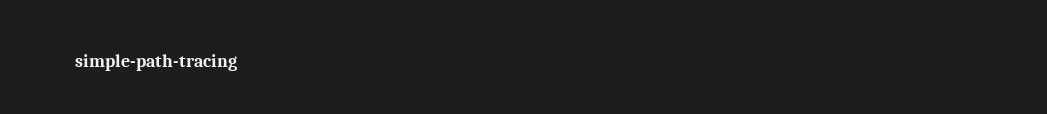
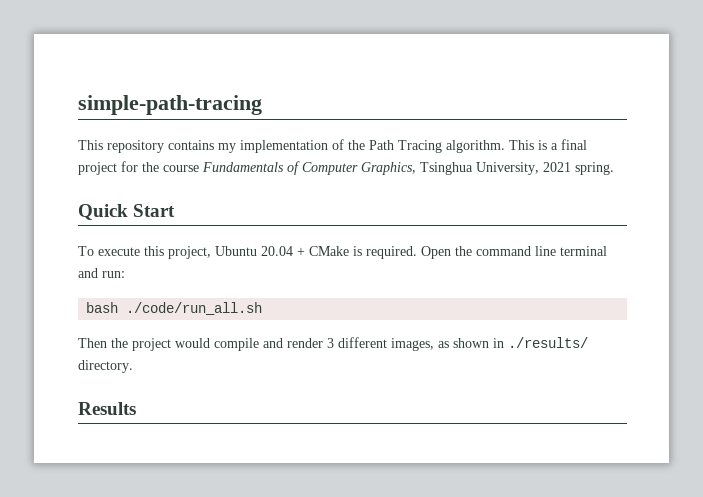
(237, 62) none -> [78,139,587,153] [78,161,614,175] [78,204,176,220] [78,246,607,259] [78,268,125,278] [86,302,263,315] [78,337,588,351] [78,360,133,373] [78,402,136,415] // This repository contains my implementation of the Path Tracing algorithm. This is a final project for the course Fundamentals of Computer Graphics, Tsinghua University, 2021 spring. // Quick Start // To execute this project, Ubuntu 20.04 + CMake is required. Open the command line terminal and run: // bash ./code/run_all.sh // Then the project would compile and render 3 different images, as shown in ./results/ directory. // Results

